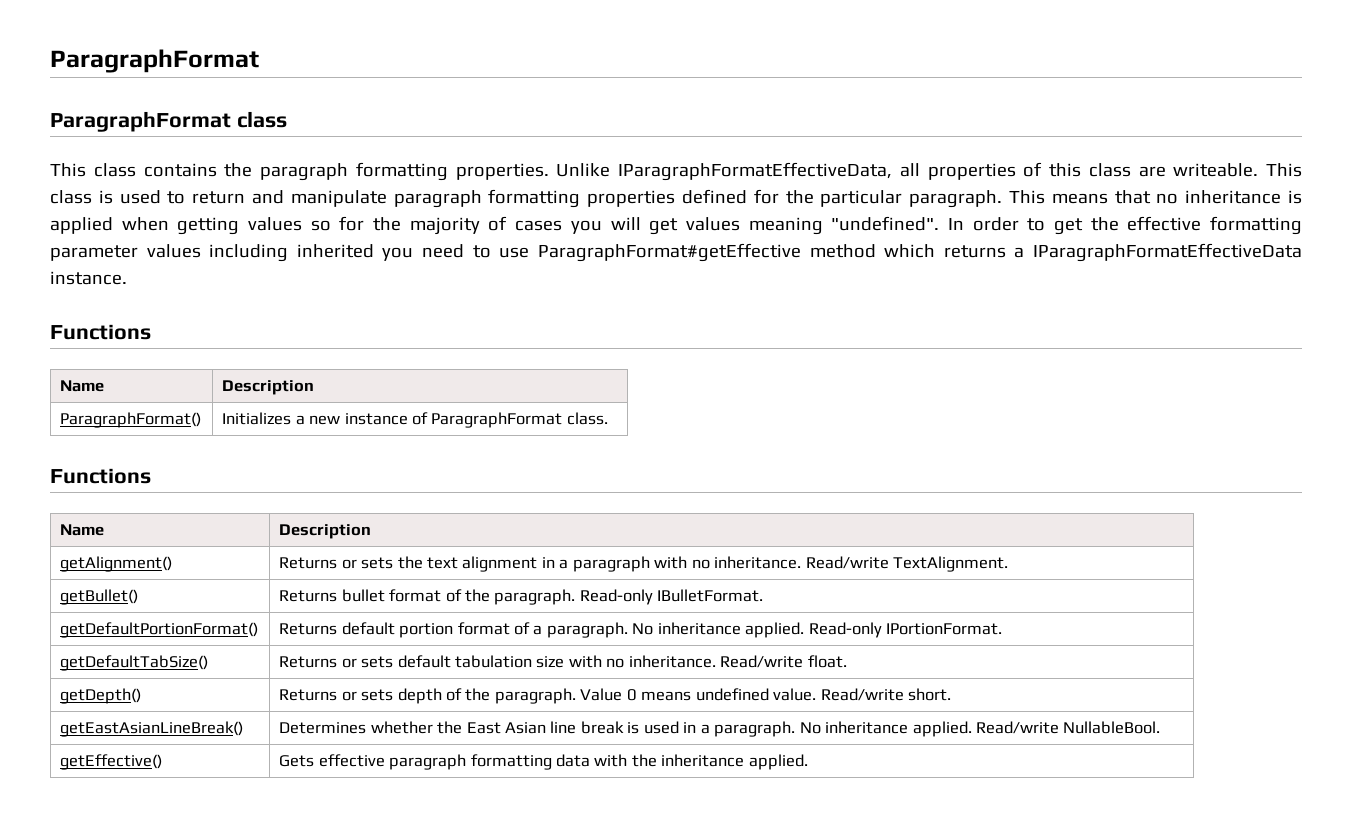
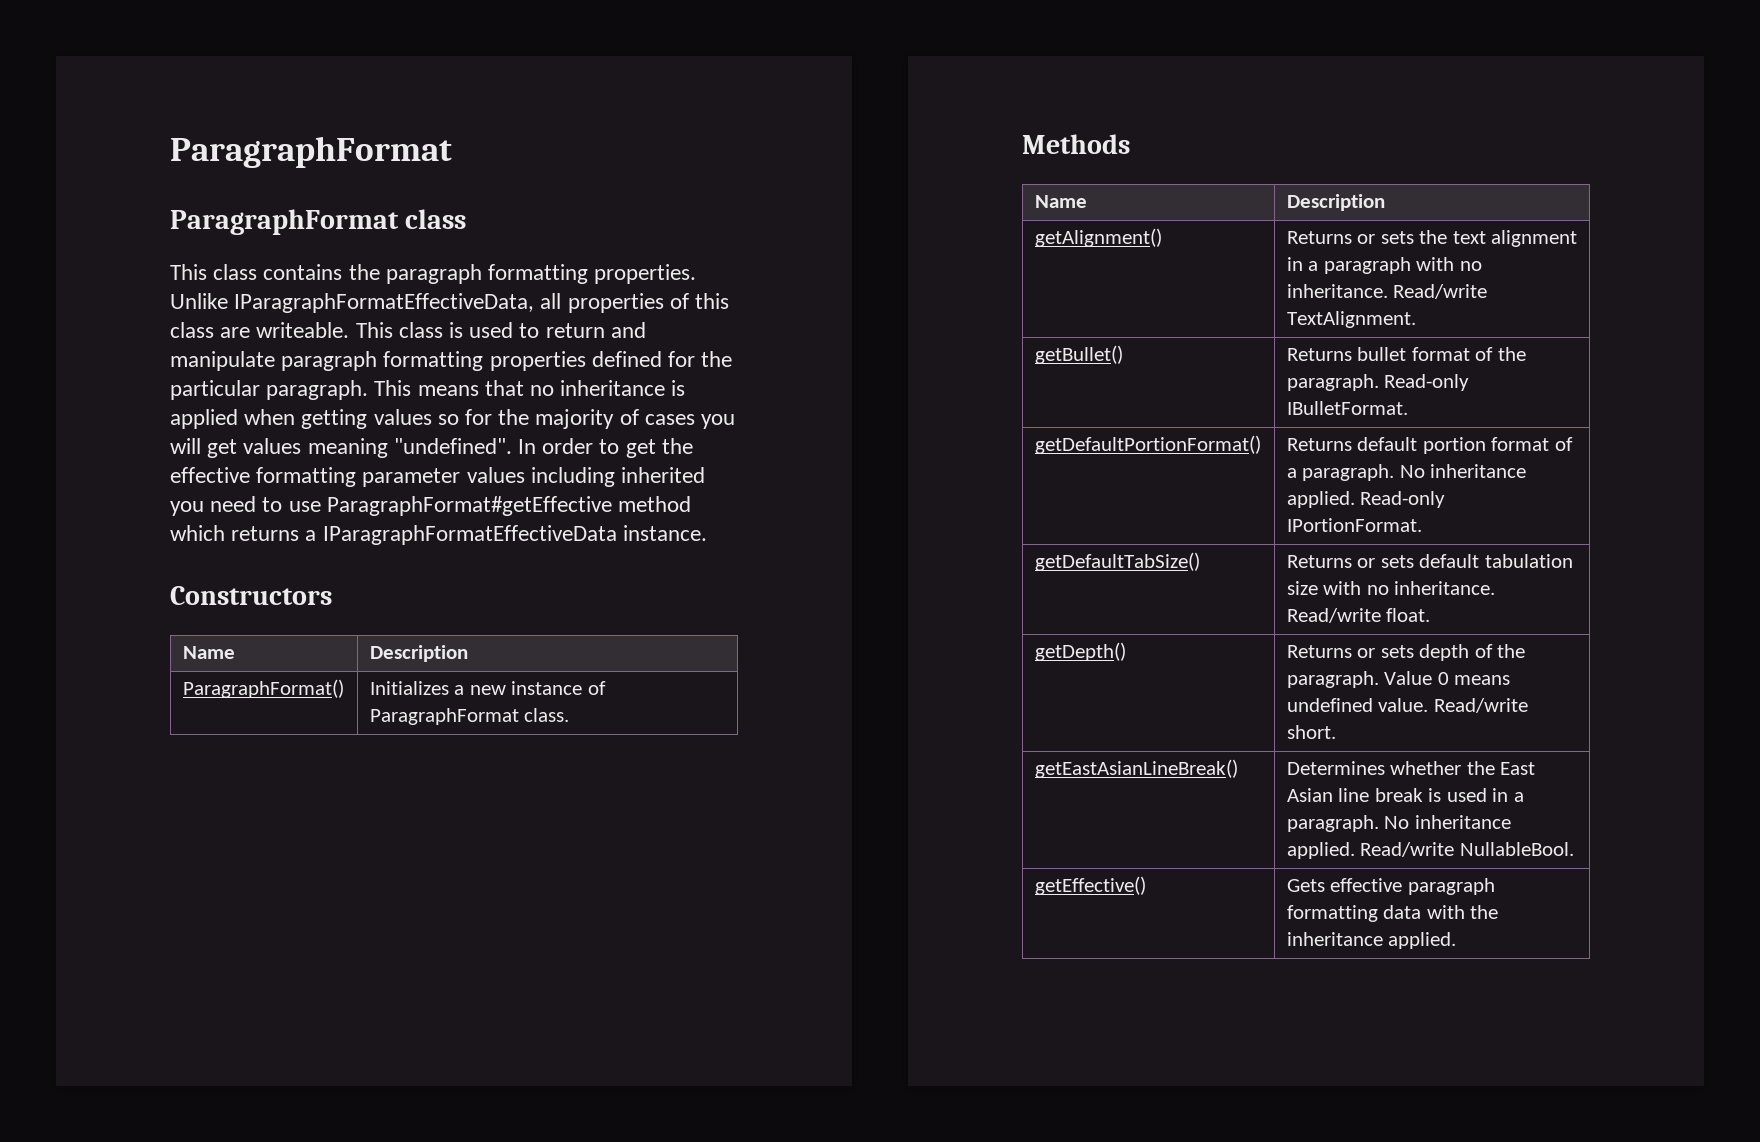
[50,324,151,340] Functions -> [170,586,332,605] Constructors
[50,468,151,484] Functions -> [1022,134,1130,154] Methods

